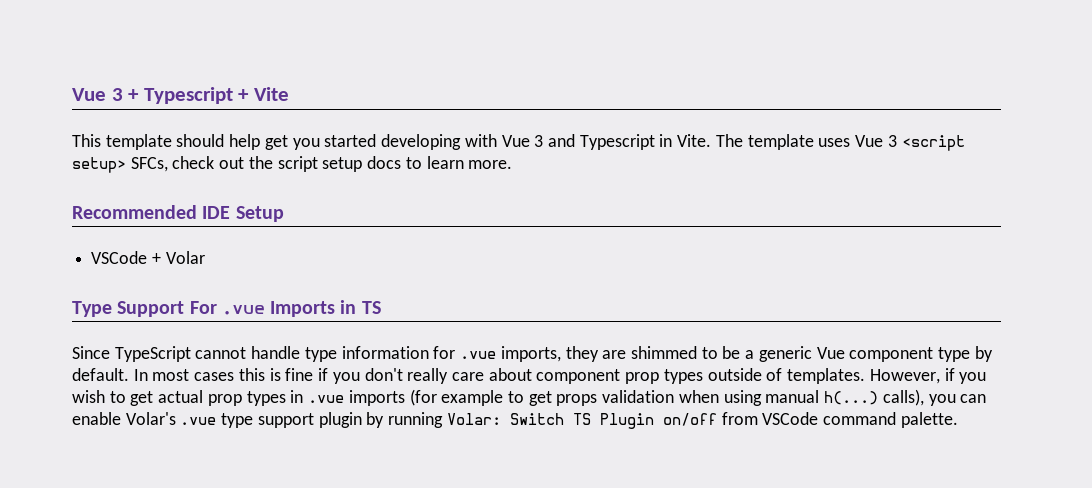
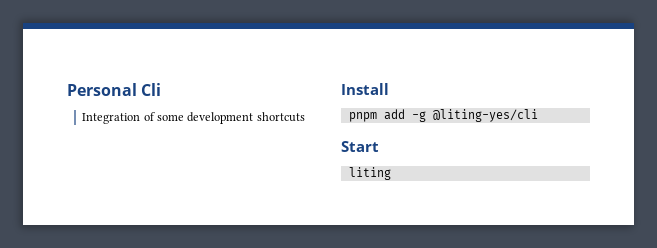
[72,87,289,104] [72,134,965,151] [72,156,513,173] [72,205,284,222] [91,251,205,264] [72,300,381,317] [72,346,993,362] [72,368,987,384] [72,389,987,406] [72,412,958,429] Vue 3 + Typescript + Vite // This template should help get you started developing with Vue 3 and Typescript in Vite. The template uses Vue 3 <script setup> SFCs, check out the script setup docs to learn more. // Recommended IDE Setup // VSCode + Volar // Type Support For .vue Imports in TS // Since TypeScript cannot handle type information for .vue imports, they are shimmed to be a generic Vue component type by default. In most cases this is fine if you don't really care about component prop types outside of templates. However, if you wish to get actual prop types in .vue imports (for example to get props validation when using manual h(...) calls), you can enable Volar's .vue type support plugin by running Volar: Switch TS Plugin on/off from VSCode command palette. -> [67,83,162,96] [82,112,305,124] [341,83,389,95] [348,109,538,122] [341,141,379,152] [348,167,391,180] Personal Cli // Integration of some development shortcuts // Install // pnpm add -g @liting-yes/cli // Start // liting

